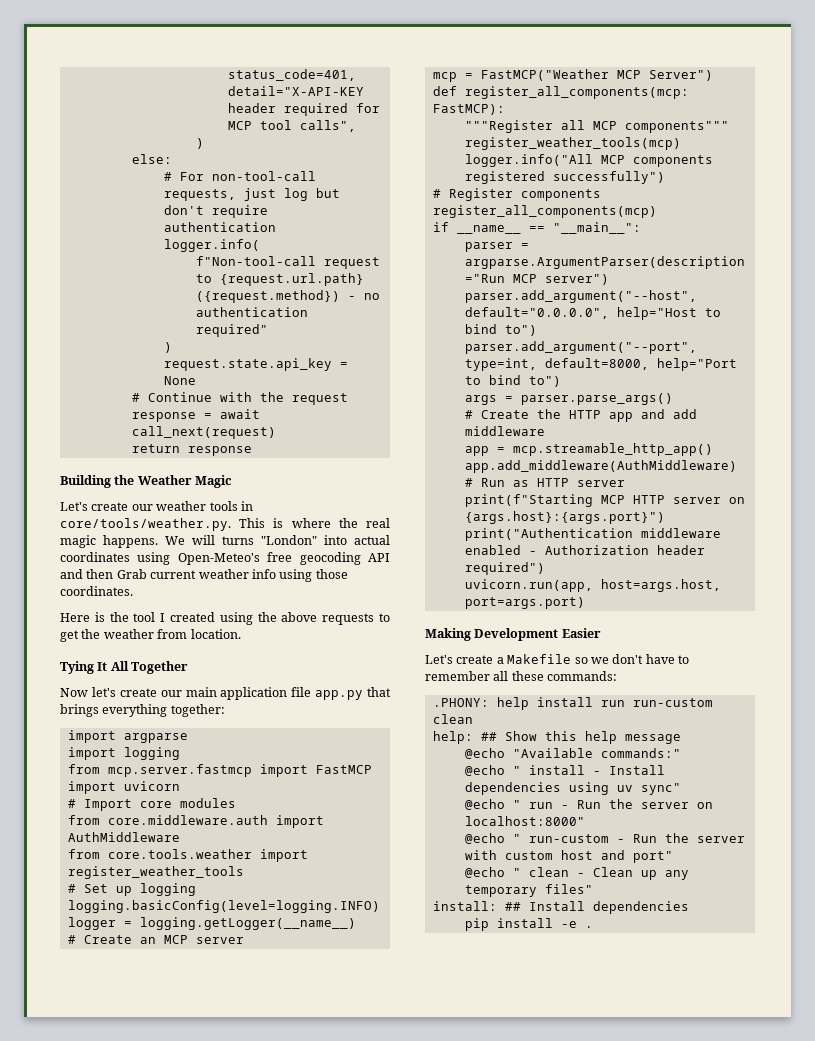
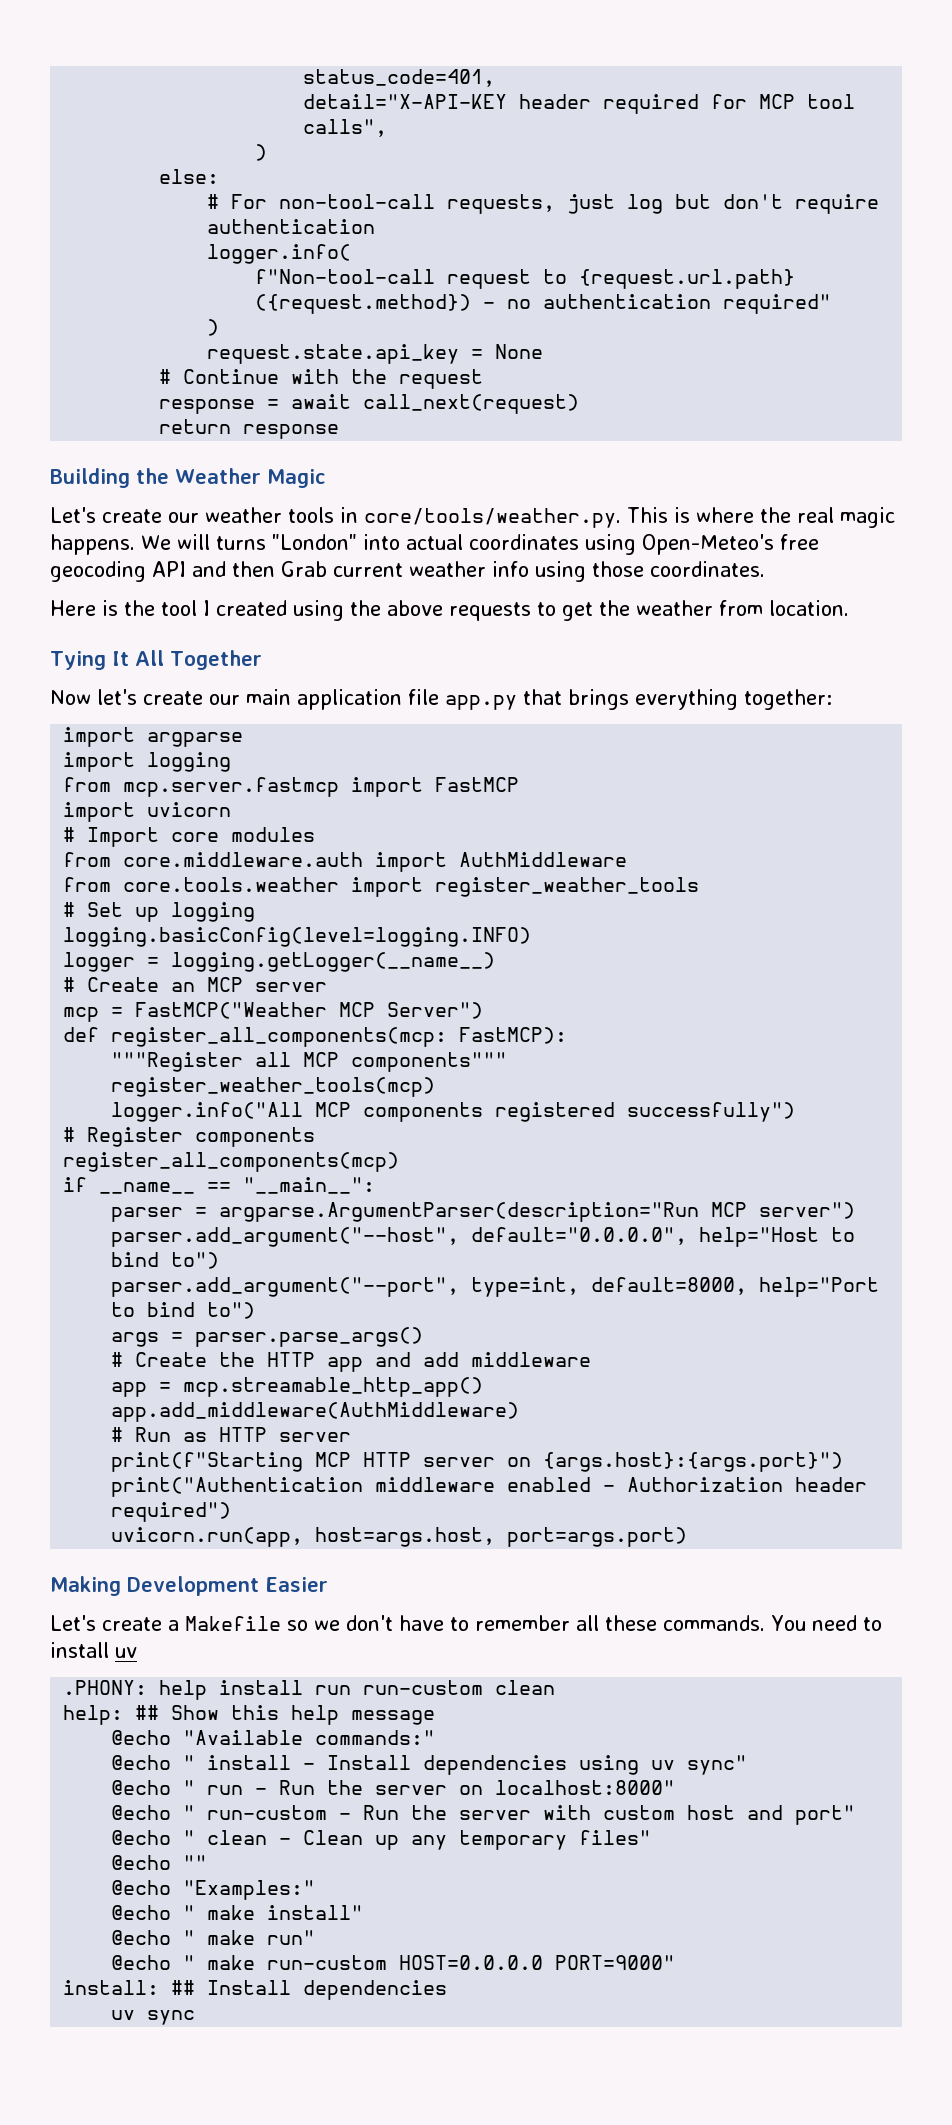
[547,671,618,681] commands: -> [663,1615,882,1631] [50,1642,137,1658] commands. You need to install uv
(593, 889) none -> [111,1855,208,1870] [111,1880,316,1900] [111,1905,364,1920] [111,1930,316,1945] [111,1955,676,1970] // @echo "" // @echo "Examples:" // @echo " make install" // @echo " make run" // @echo " make run-custom HOST=0.0.0.0 PORT=9000"
[464,918,593,931] pip install -e . -> [111,2010,196,2025] uv sync

